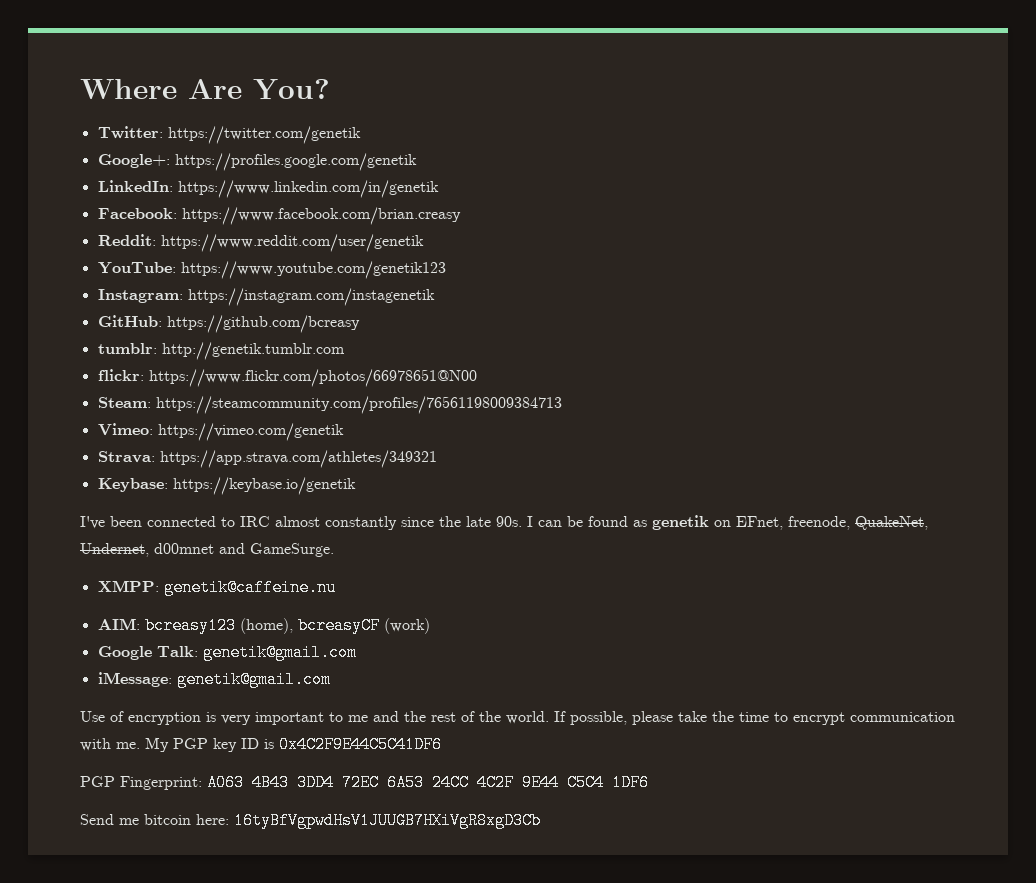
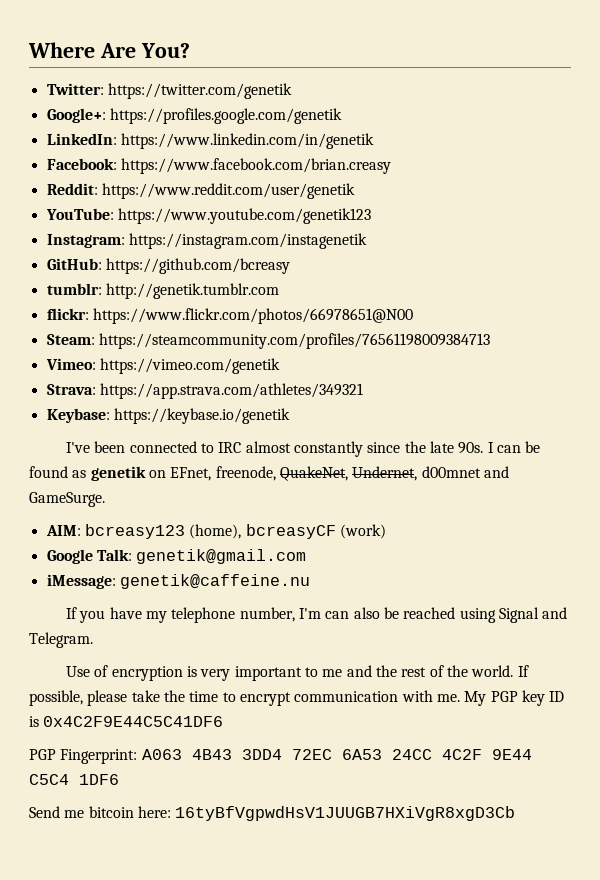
[97,579,336,596] // XMPP: genetik@caffeine.nu -> (105, 499) none
[176,671,331,688] genetik@gmail.com -> [119,574,310,589] [66,607,568,623] [29,632,93,648] genetik@caffeine.nu // If you have my telephone number, I'm can also be reached using Signal and Telegram.

